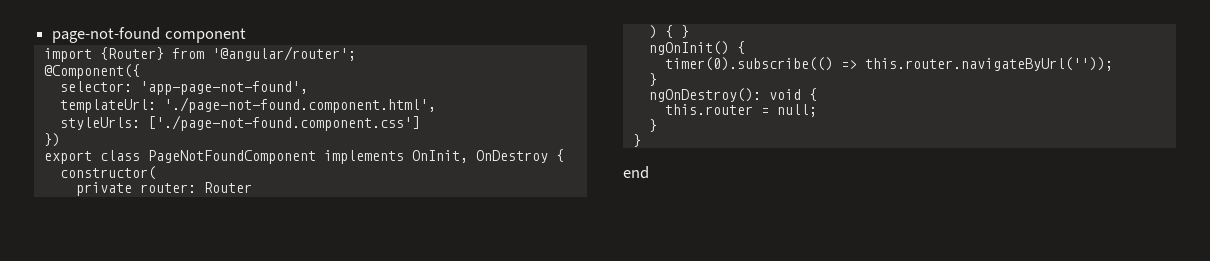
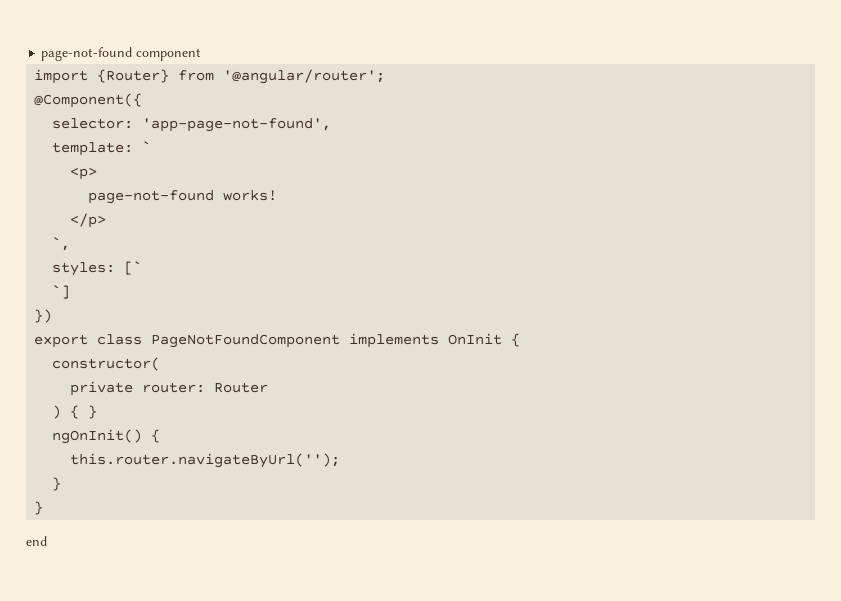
[59,97,436,113] [59,115,420,131] templateUrl: './page-not-found.component.html', // styleUrls: ['./page-not-found.component.css'] -> [52,141,152,156] [70,168,98,180] [88,190,278,204] [70,213,107,228] [52,237,71,251] [52,261,143,276] [52,285,71,299] template: ` // <p> // page-not-found works! // </p> // `, // styles: [` // `]
[411,150,548,163] OnInit, OnDestroy -> [448,333,503,345] OnInit
[664,57,1113,71] [648,73,657,86] [648,88,817,102] [664,104,817,117] timer(0).subscribe(() => this.router.navigateByUrl('')); // } // ngOnDestroy(): void { // this.router = null; -> [70,453,341,468] this.router.navigateByUrl('');

